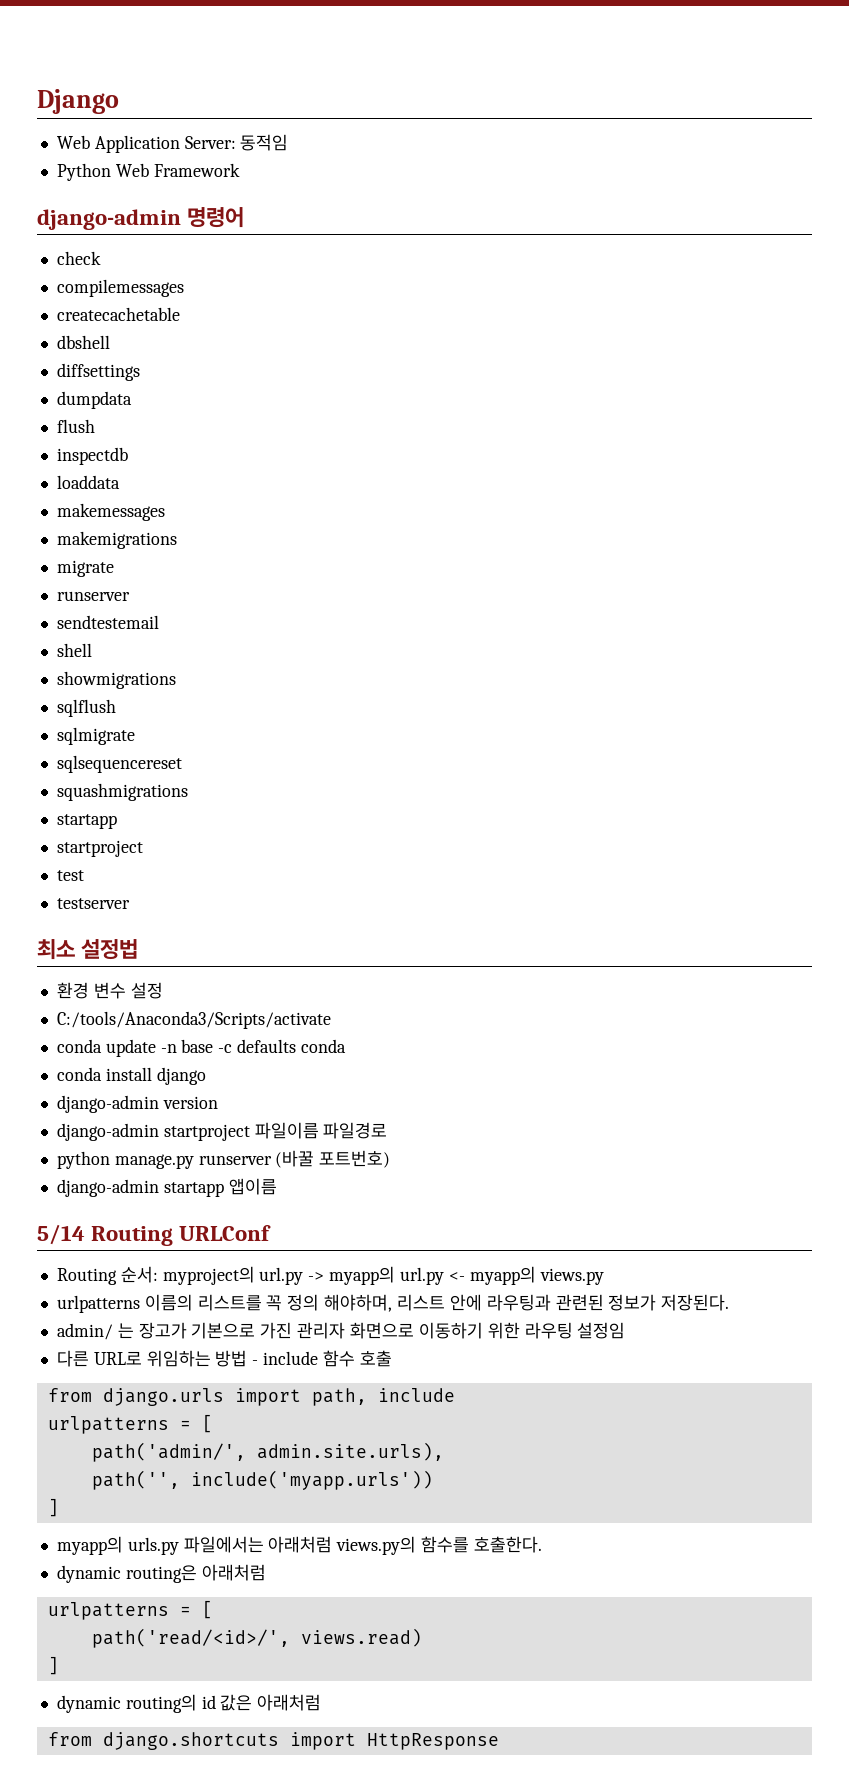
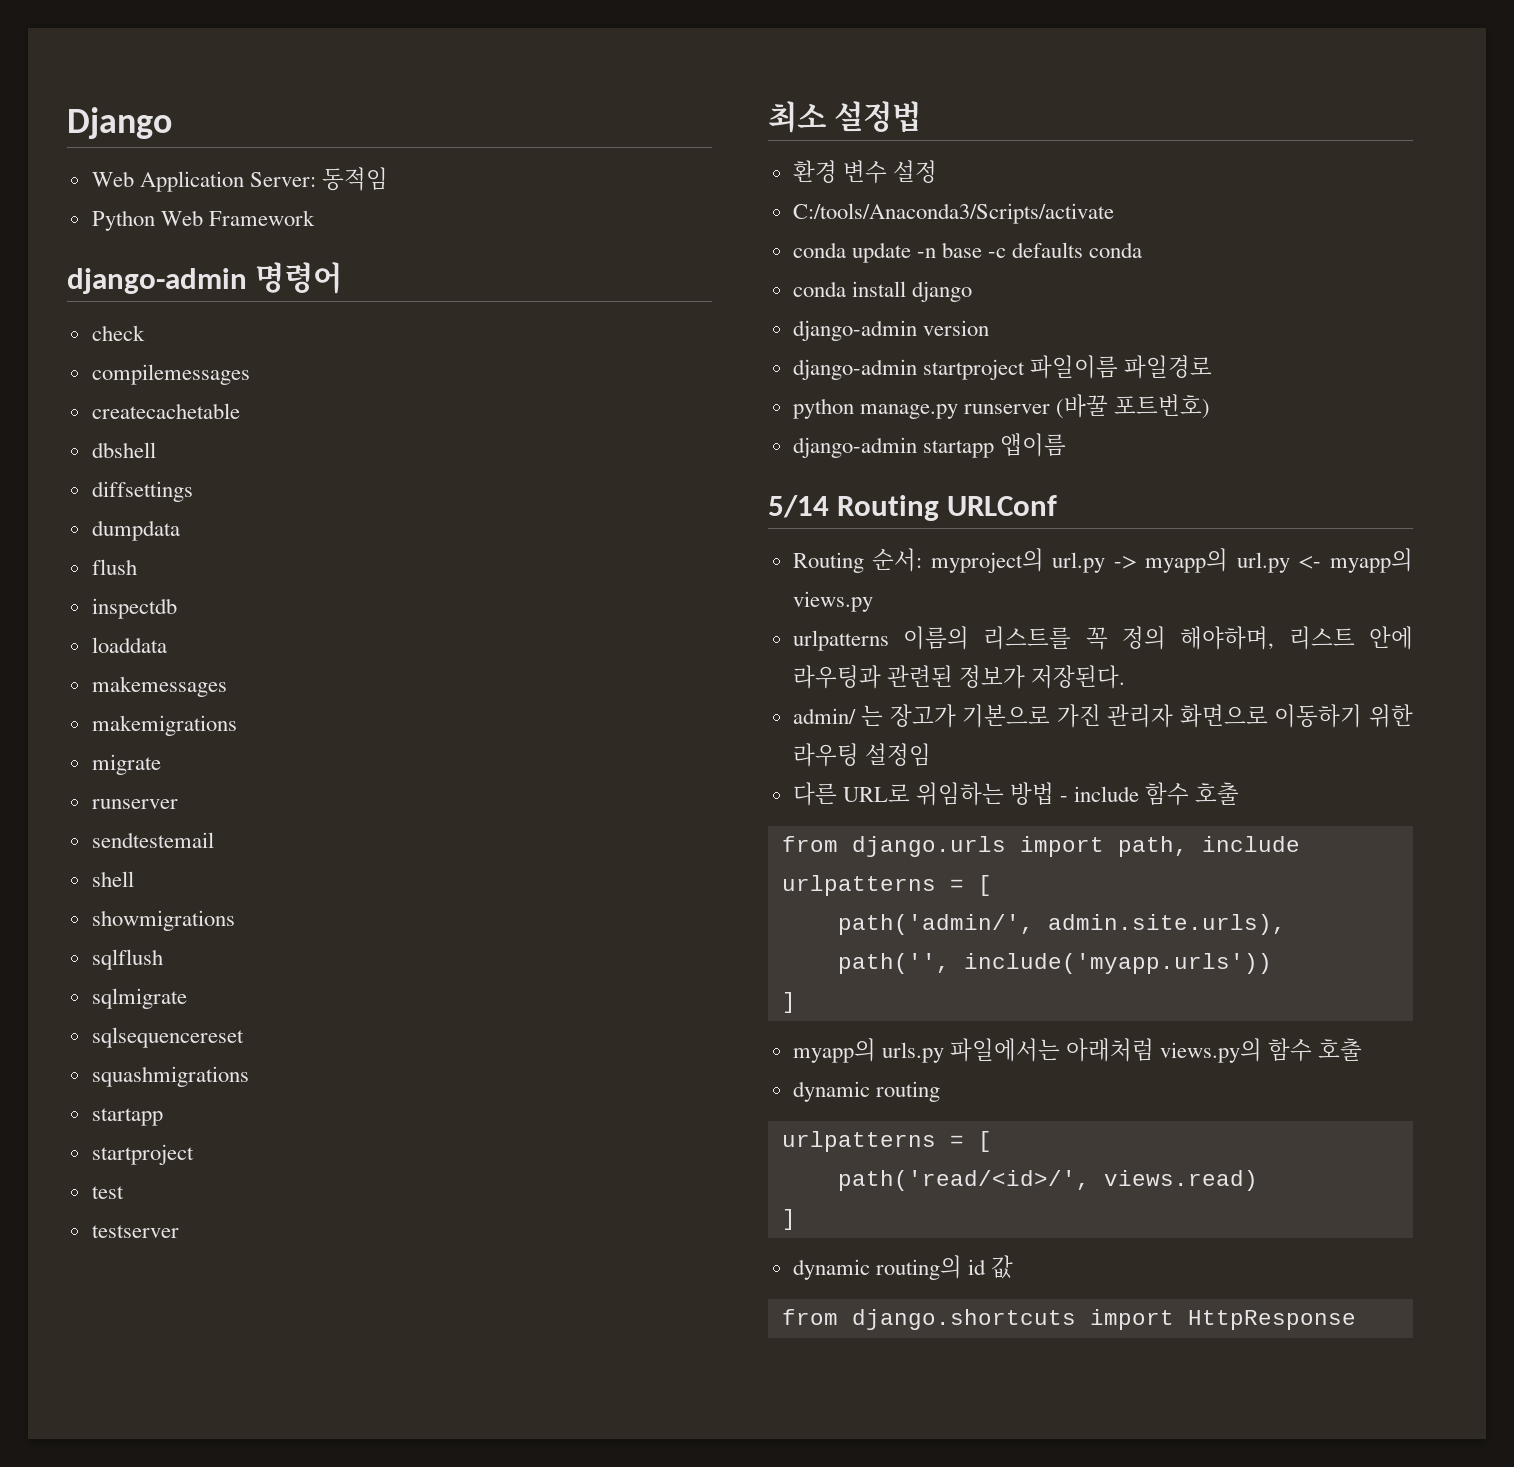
[421,1536,542,1553] [56,1564,266,1583] 함수를 호출한다. // dynamic routing은 아래처럼 -> [1268,1038,1363,1062] [792,1081,940,1102] 함수 호출 // dynamic routing
[220,1694,322,1711] 값은 아래처럼 -> [990,1255,1013,1279] 값

